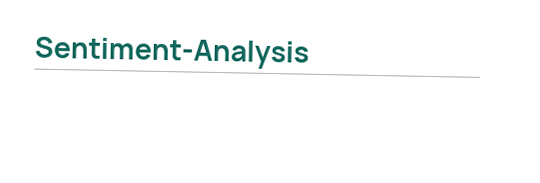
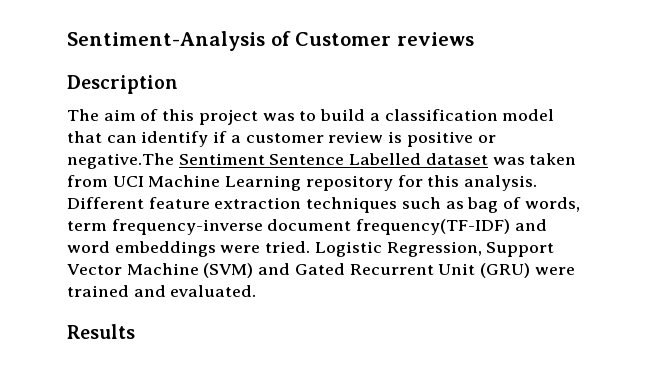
(309, 53) none -> [270,31,474,46] [67,75,178,94] [67,109,555,125] [67,131,496,147] [67,153,577,169] [67,175,538,191] [67,197,580,213] [67,219,547,235] [67,241,555,257] [67,263,575,278] [67,285,257,297] [67,324,135,339] of Customer reviews // Description // The aim of this project was to build a classification model that can identify if a customer review is positive or negative.The Sentiment Sentence Labelled dataset was taken from UCI Machine Learning repository for this analysis. Different feature extraction techniques such as bag of words, term frequency-inverse document frequency(TF-IDF) and word embeddings were tried. Logistic Regression, Support Vector Machine (SVM) and Gated Recurrent Unit (GRU) were trained and evaluated. // Results

